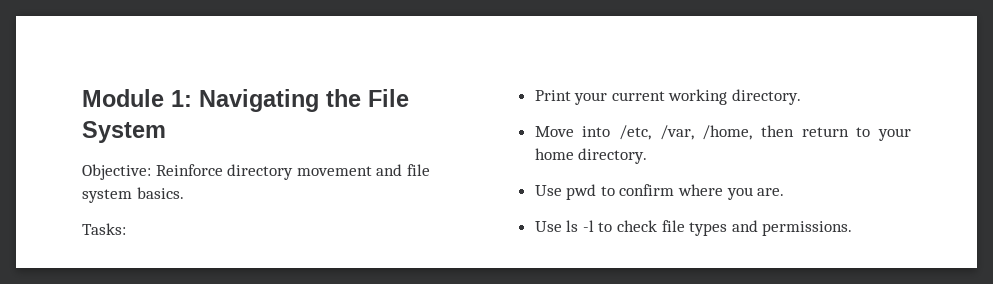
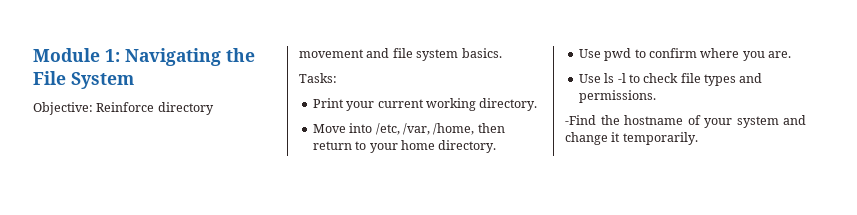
(853, 228) none -> [565,115,806,128] [565,132,698,145] // -Find the hostname of your system and change it temporarily.

